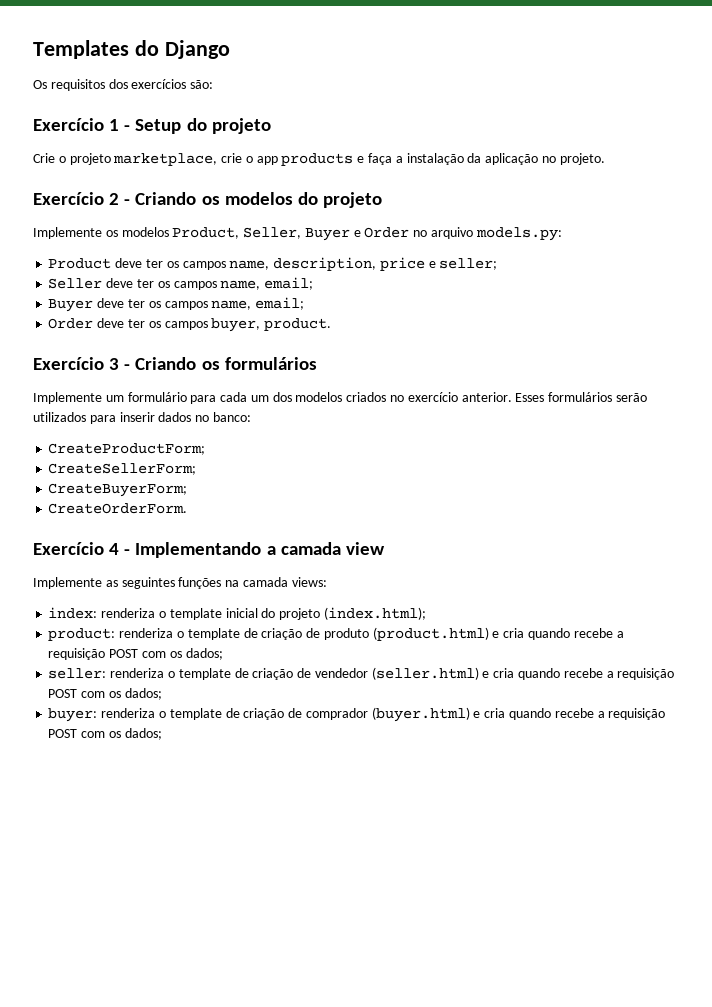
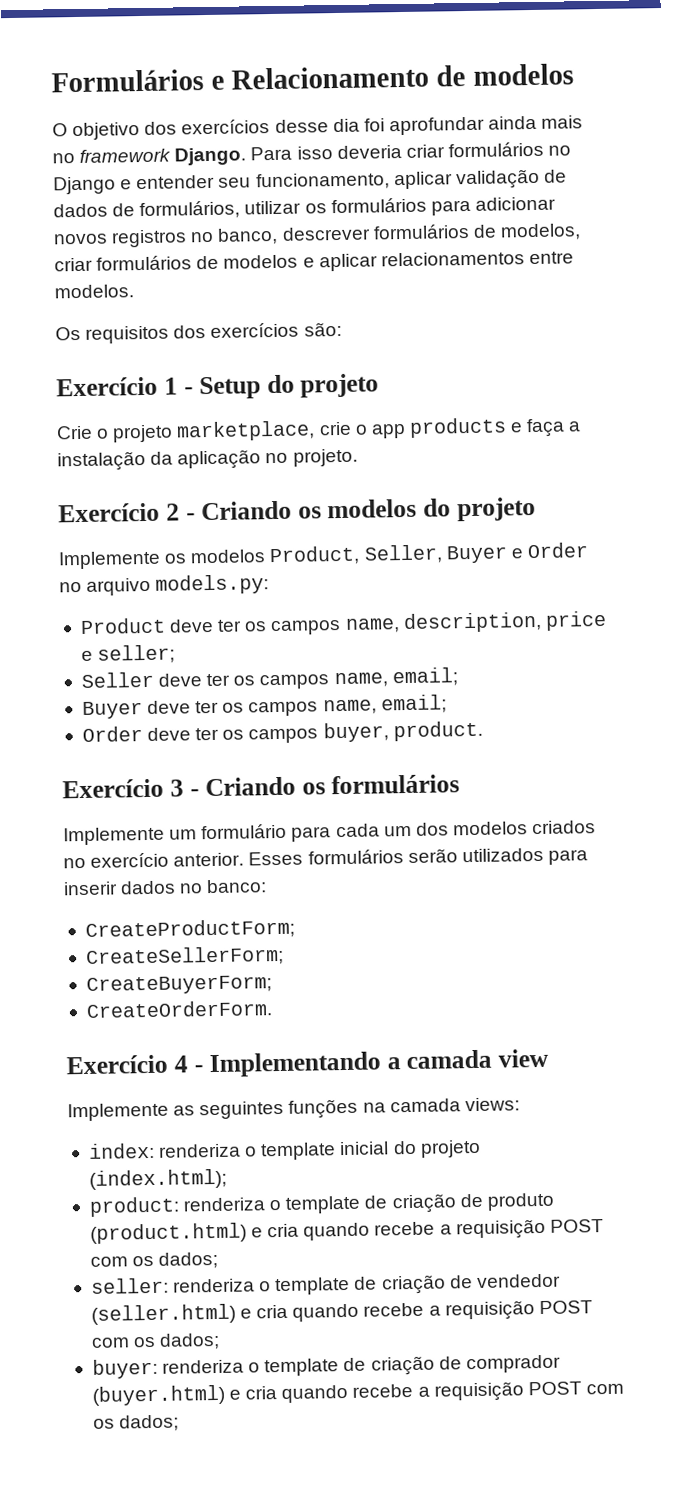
[33,40,230,59] Templates do Django -> [51,63,574,93] [52,115,584,141] [52,141,572,166] [53,168,567,195] [53,196,556,220] [53,223,581,248] [54,251,574,272] [54,284,134,299] Formulários e Relacionamento de modelos // O objetivo dos exercícios desse dia foi aprofundar ainda mais no framework Django. Para isso deveria criar formulários no Django e entender seu funcionamento, aplicar validação de dados de formulários, utilizar os formulários para adicionar novos registros no banco, descrever formulários de modelos, criar formulários de modelos e aplicar relacionamentos entre modelos.

